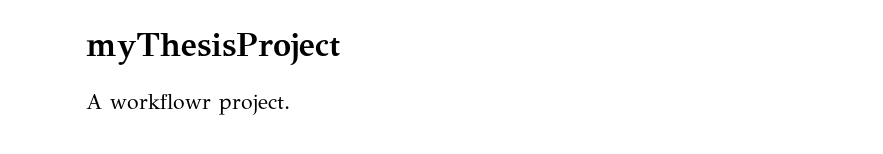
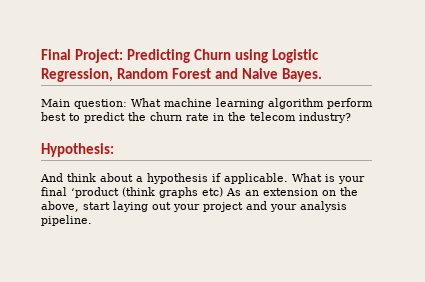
[86,33,340,65] [86,94,290,115] myThesisProject // A workflowr project. -> [41,49,319,63] [41,68,322,82] [41,98,373,109] [41,112,351,123] [41,143,114,157] [40,173,365,184] [41,187,358,198] [41,201,347,212] [41,215,92,226] Final Project: Predicting Churn using Logistic Regression, Random Forest and Naive Bayes. // Main question: What machine learning algorithm perform best to predict the churn rate in the telecom industry? // Hypothesis: // And think about a hypothesis if applicable. What is your final ‘product (think graphs etc) As an extension on the above, start laying out your project and your analysis pipeline.

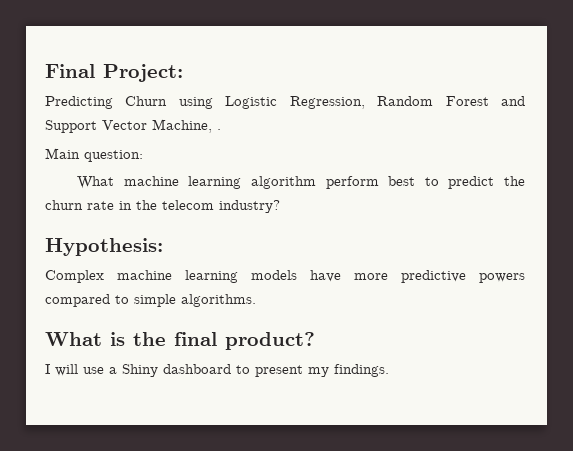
(123, 56) none -> (183, 73) //
[241,68,322,82] Naive Bayes. -> [45,119,221,133] Support Vector Machine, .
(127, 104) none -> (143, 156) //
[40,173,365,184] [41,187,358,198] [41,201,347,212] [41,215,92,226] And think about a hypothesis if applicable. What is your final ‘product (think graphs etc) As an extension on the above, start laying out your project and your analysis pipeline. -> [45,270,525,283] [45,294,256,307] [45,332,315,350] [45,364,389,377] Complex machine learning models have more predictive powers compared to simple algorithms. // What is the final product? // I will use a Shiny dashboard to present my findings.

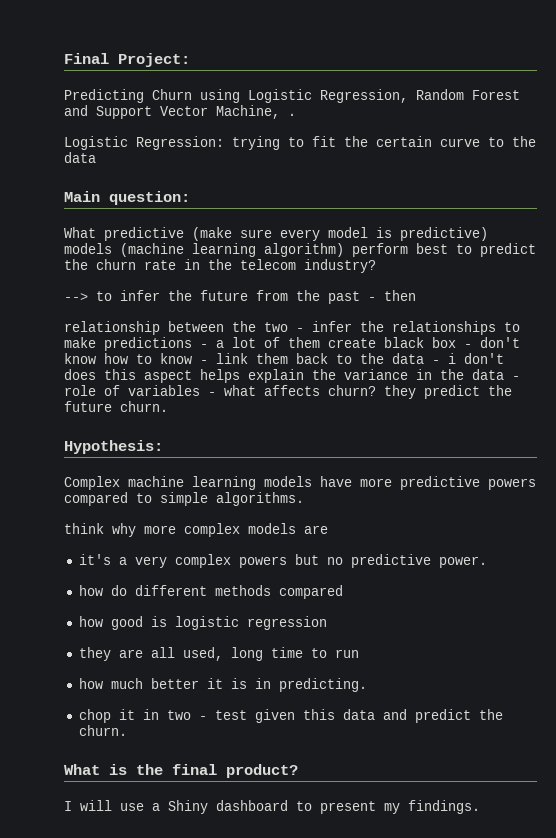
[45,148,143,162] [76,176,316,189] Main question: // What machine learning algorithm -> [64,136,536,150] [64,152,96,163] [64,191,190,205] [64,227,488,241] [64,243,344,257] Logistic Regression: trying to fit the certain curve to the data // Main question: // What predictive (make sure every model is predictive) models (machine learning algorithm)
(280, 206) none -> [64,290,416,304] [64,321,520,335] [64,337,520,351] [64,353,504,364] [64,369,520,383] [64,385,512,399] [64,401,168,412] // --> to infer the future from the past - then // relationship between the two - infer the relationships to make predictions - a lot of them create black box - don't know how to know - link them back to the data - i don't does this aspect helps explain the variance in the data - role of variables - what affects churn? they predict the future churn.
(256, 300) none -> [64,523,328,537] [78,554,487,568] [78,585,343,599] [78,616,327,630] [78,647,359,661] [78,678,367,692] [78,709,503,723] [78,725,127,736] // think why more complex models are // it's a very complex powers but no predictive power. // how do different methods compared // how good is logistic regression // they are all used, long time to run // how much better it is in predicting. // chop it in two - test given this data and predict the churn.

